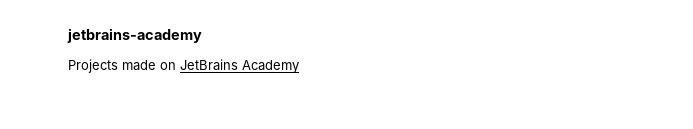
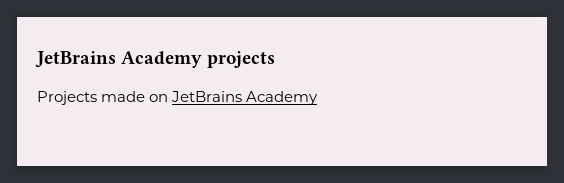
[67,28,202,43] jetbrains-academy -> [35,51,276,68] JetBrains Academy projects

